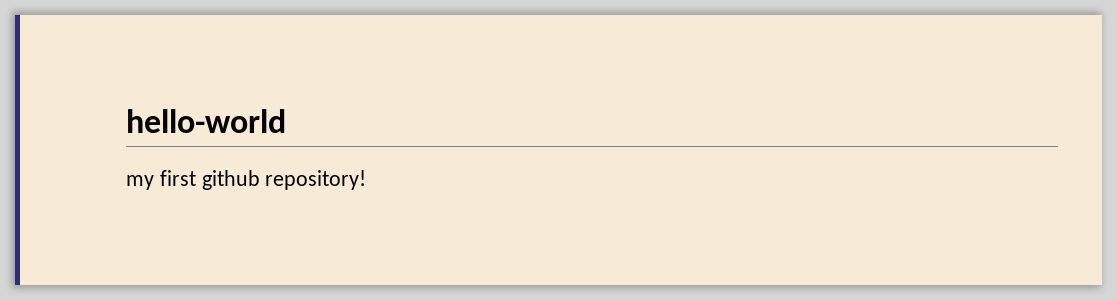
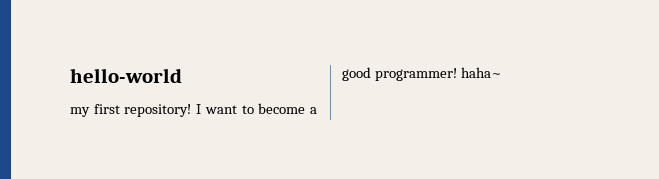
[201,170,367,190] github repository! -> [124,103,317,117] [342,67,502,81] repository! I want to become a good programmer! haha~

